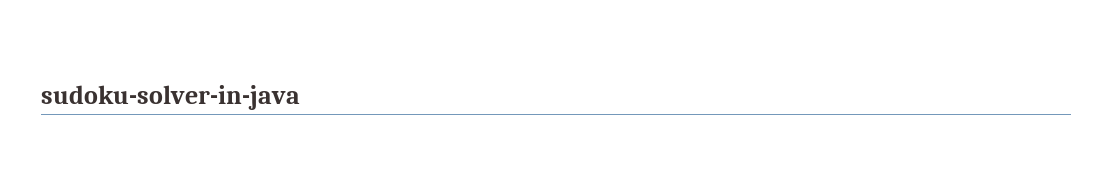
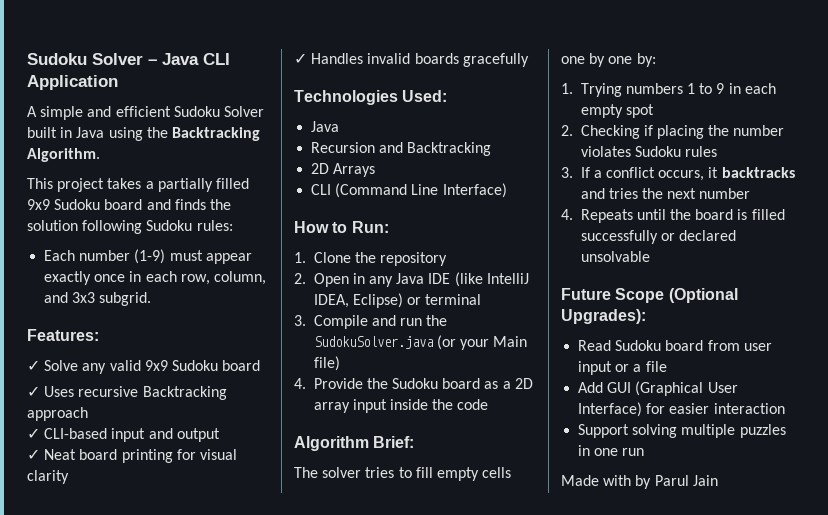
[41,85,300,110] sudoku-solver-in-java -> [27,53,230,65] [27,75,118,90] [27,106,264,120] [27,127,260,141] [27,148,100,162] [27,178,249,192] [27,199,231,210] [27,220,233,234] [44,249,252,264] [44,271,266,285] [44,292,152,306] [27,329,99,341] [27,360,261,374] [27,386,227,400] [27,407,88,421] [27,428,220,442] [27,449,237,463] [27,470,69,484] [294,53,529,67] [294,90,448,105] [311,121,340,132] [311,142,492,156] [311,163,376,177] [311,183,507,198] [294,221,389,233] [294,252,448,266] [294,272,529,287] [313,293,482,308] [294,315,448,329] [313,335,528,350] [313,356,340,371] [294,378,533,389] [313,399,489,413] [294,436,415,451] [294,467,512,481] [561,53,656,67] [561,83,776,97] [580,104,654,118] [561,125,785,139] [580,146,718,157] [561,167,795,181] [580,188,751,199] [561,209,785,223] [580,230,737,244] [580,251,650,262] [561,288,738,303] [561,309,646,324] [578,340,772,351] [578,361,667,375] [578,381,738,396] [578,402,785,417] [578,424,786,438] [578,445,645,456] [561,475,718,489] Sudoku Solver – Java CLI Application // A simple and efficient Sudoku Solver built in Java using the Backtracking Algorithm. // This project takes a partially filled 9x9 Sudoku board and finds the solution following Sudoku rules: // Each number (1-9) must appear exactly once in each row, column, and 3x3 subgrid. // Features: // ✓ Solve any valid 9x9 Sudoku board // ✓ Uses recursive Backtracking approach // ✓ CLI-based input and output // ✓ Neat board printing for visual clarity // ✓ Handles invalid boards gracefully // Technologies Used: // Java // Recursion and Backtracking // 2D Arrays // CLI (Command Line Interface) // How to Run: // 1. Clone the repository // 2. Open in any Java IDE (like IntelliJ IDEA, Eclipse) or terminal // 3. Compile and run the SudokuSolver.java (or your Main file) // 4. Provide the Sudoku board as a 2D array input inside the code // Algorithm Brief: // The solver tries to fill empty cells one by one by: // 1. Trying numbers 1 to 9 in each empty spot // 2. Checking if placing the number violates Sudoku rules // 3. If a conflict occurs, it backtracks and tries the next number // 4. Repeats until the board is filled successfully or declared unsolvable // Future Scope (Optional Upgrades): // Read Sudoku board from user input or a file // Add GUI (Graphical User Interface) for easier interaction // Support solving multiple puzzles in one run // Made with by Parul Jain

